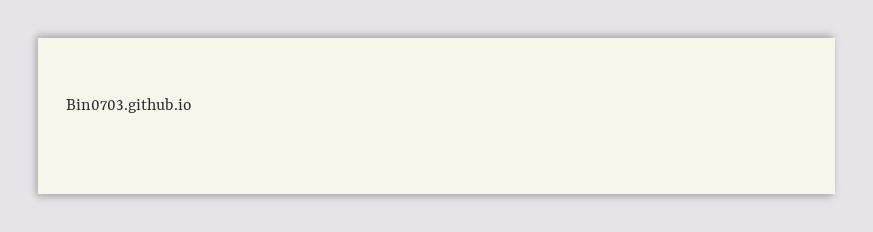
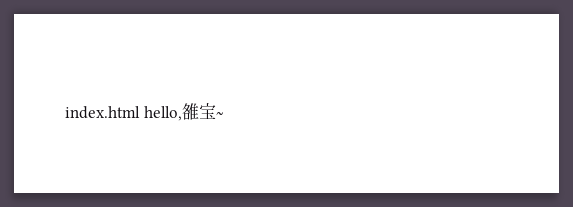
[66,98,191,113] Bin0703.github.io -> [65,103,224,121] index.html hello,雒宝~

